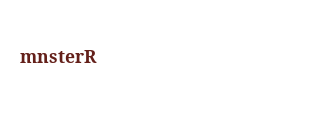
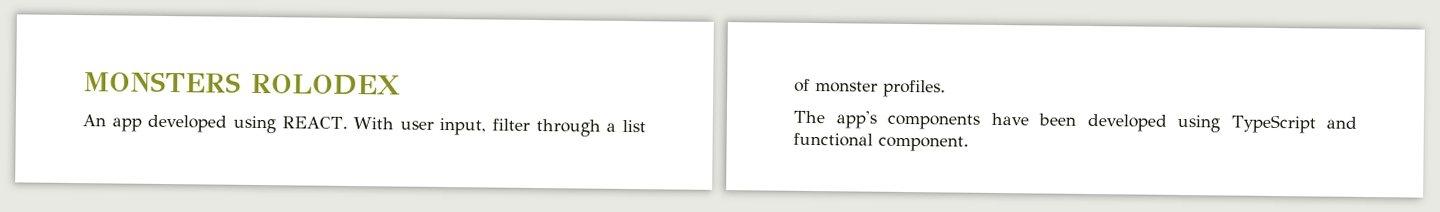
[20,50,97,63] mnsterR -> [83,71,401,96] [82,114,646,137] [794,78,946,98] [793,110,1357,134] [793,132,969,152] MONSTERS ROLODEX // An app developed using REACT. With user input, filter through a list of monster profiles. // The app's components have been developed using TypeScript and functional component.

